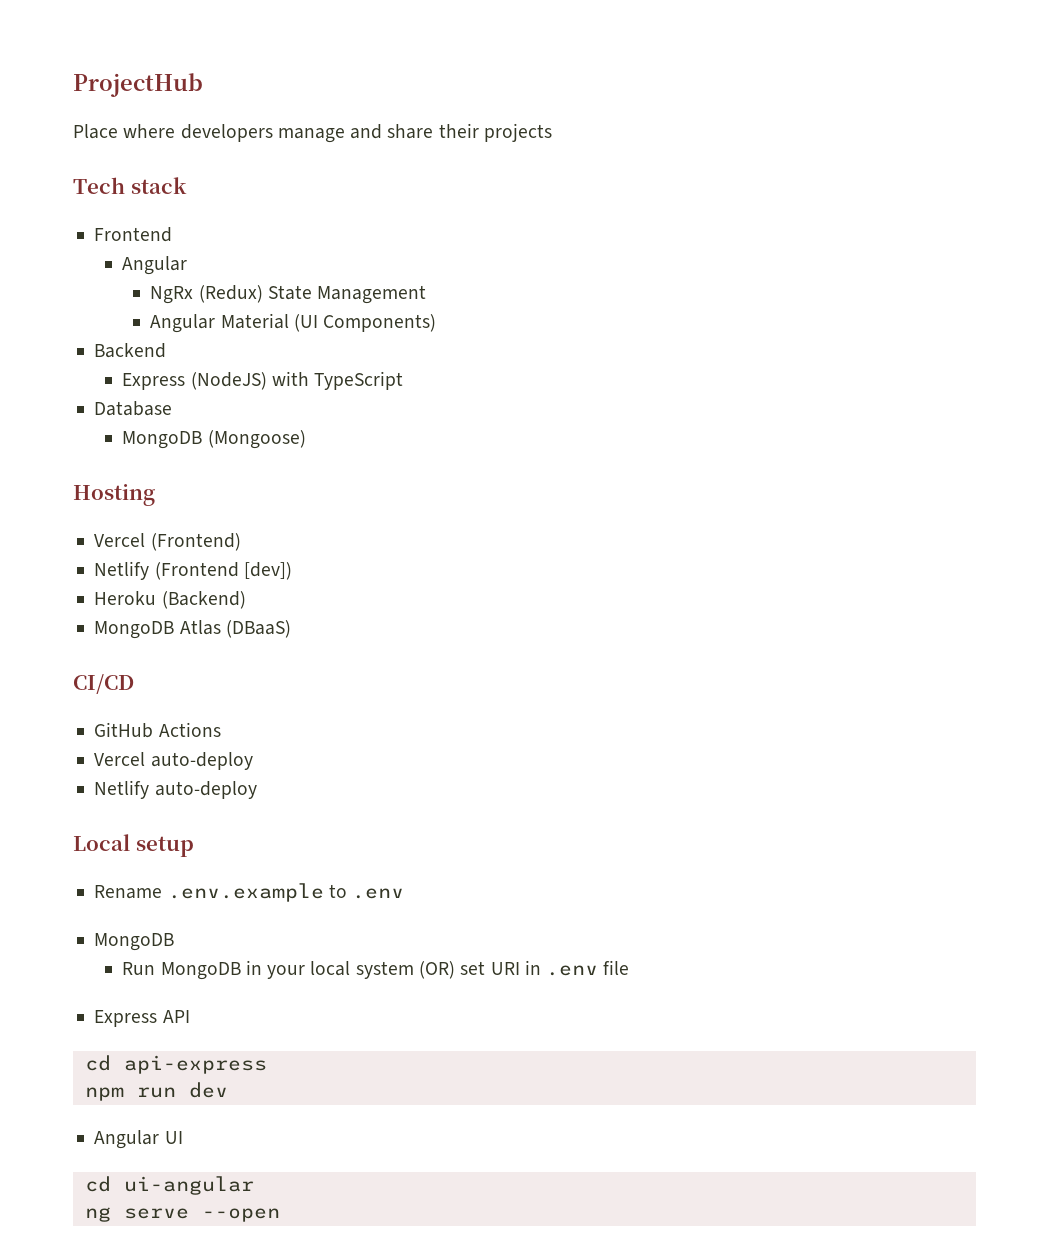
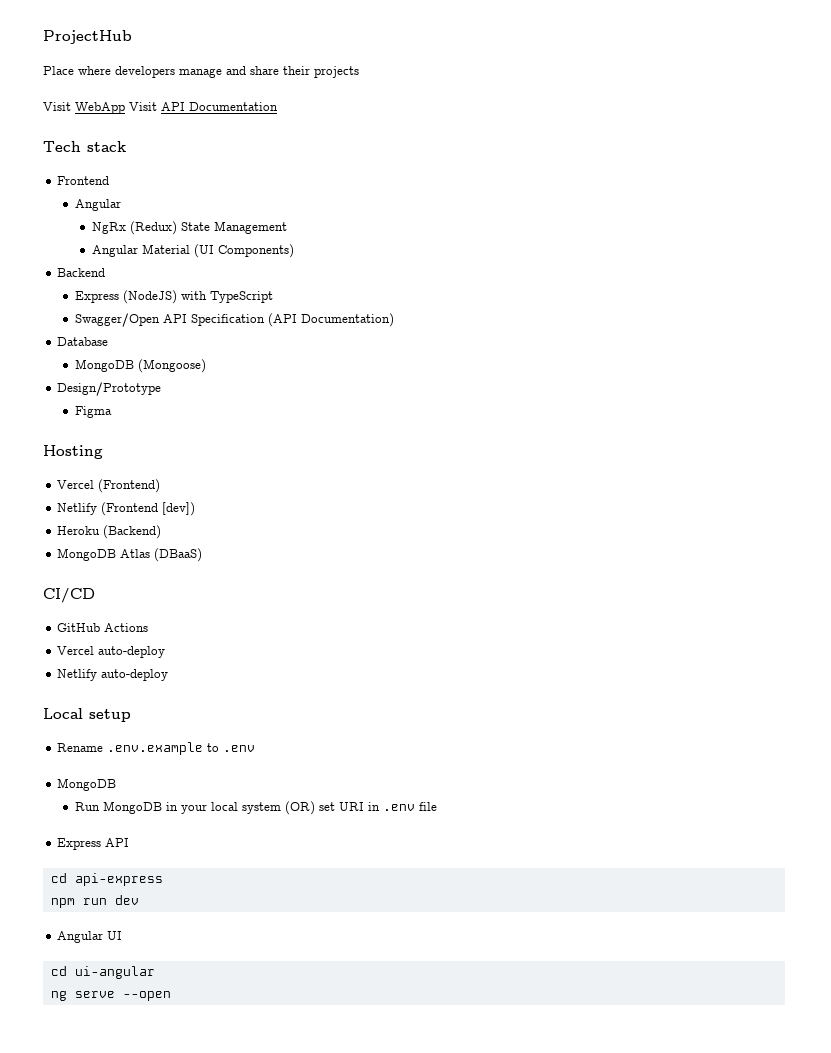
(552, 132) none -> [43,102,278,114] // Visit WebApp Visit API Documentation
(404, 380) none -> [74,313,394,327] // Swagger/Open API Specification (API Documentation)
(306, 439) none -> [57,382,162,396] [74,406,112,418] // Design/Prototype // Figma

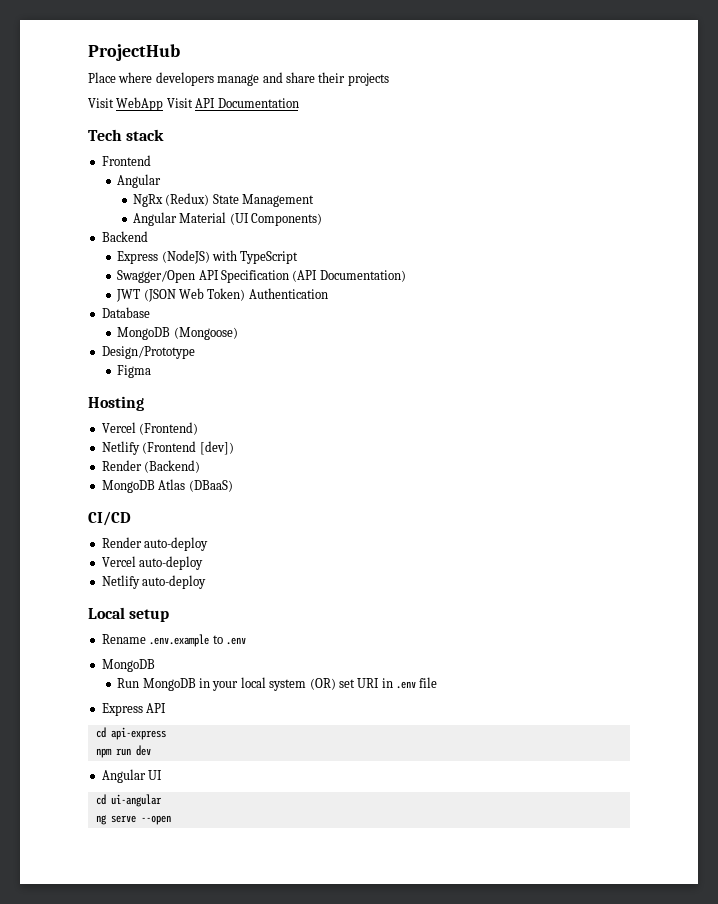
(394, 320) none -> [116,288,328,302] // JWT (JSON Web Token) Authentication
[57,526,101,535] Heroku -> [101,460,142,471] Render
[57,623,149,632] GitHub Actions -> [101,537,209,551] Render auto-deploy

